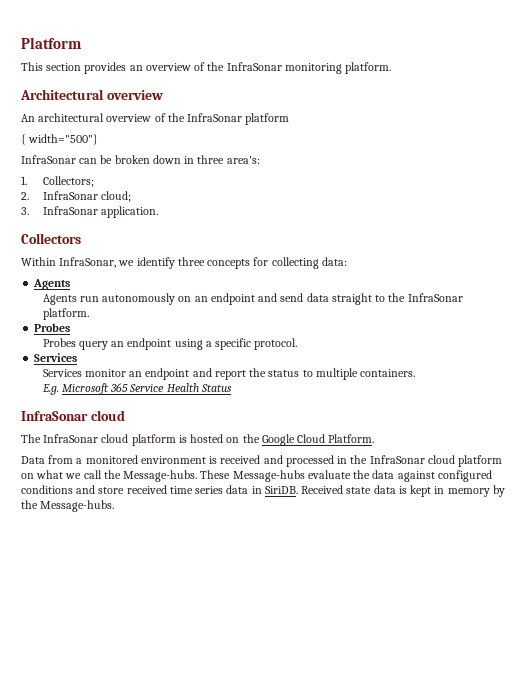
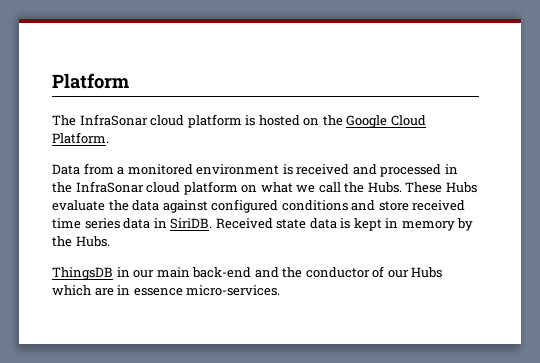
[21,62,392,74] [20,89,163,100] [21,113,290,125] [21,134,99,145] [21,155,260,164] [21,176,94,187] [21,191,131,202] [21,206,158,218] [21,233,81,244] [21,257,347,269] [33,279,71,290] [42,293,463,305] [42,308,89,320] [34,323,71,332] [42,338,298,350] [34,353,78,362] [42,368,416,380] [41,383,232,395] [21,410,125,421] // This section provides an overview of the InfraSonar monitoring platform. // Architectural overview // An architectural overview of the InfraSonar platform // { width="500"} // InfraSonar can be broken down in three area's: // 1. Collectors; // 2. InfraSonar cloud; // 3. InfraSonar application. // Collectors // Within InfraSonar, we identify three concepts for collecting data: // Agents // Agents run autonomously on an endpoint and send data straight to the InfraSonar platform. // Probes // Probes query an endpoint using a specific protocol. // Services // Services monitor an endpoint and report the status to multiple containers. // E.g. Microsoft 365 Service Health Status // InfraSonar cloud -> (129, 81) none
[123,470,305,482] Message-hubs. These Message-hubs -> [367,182,477,193] Hubs. These Hubs
[40,500,115,512] Message-hubs. -> [75,236,110,247] [52,266,443,280] [52,285,281,296] Hubs. // ThingsDB in our main back-end and the conductor of our Hubs which are in essence micro-services.

